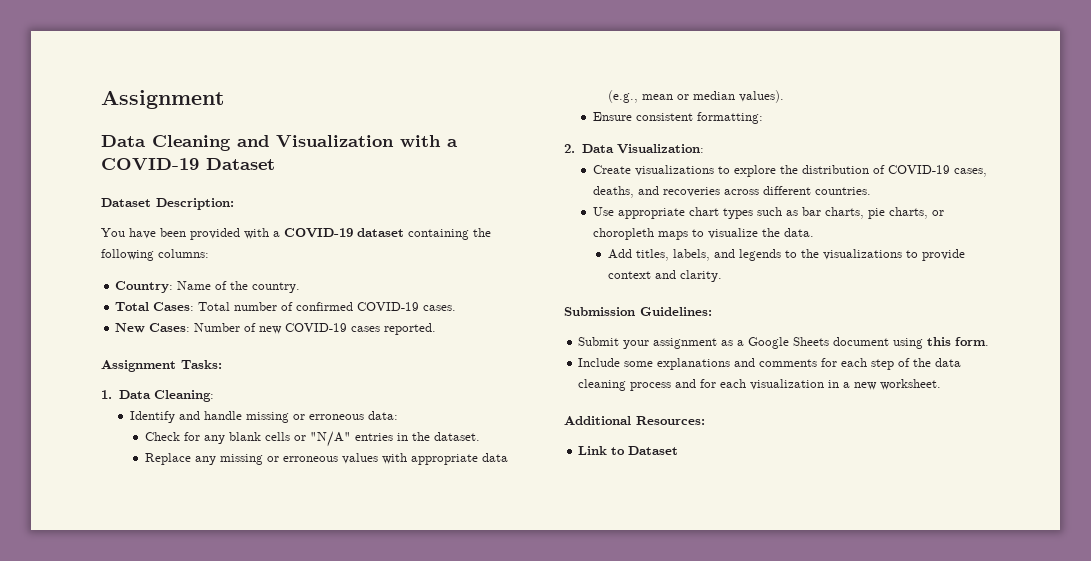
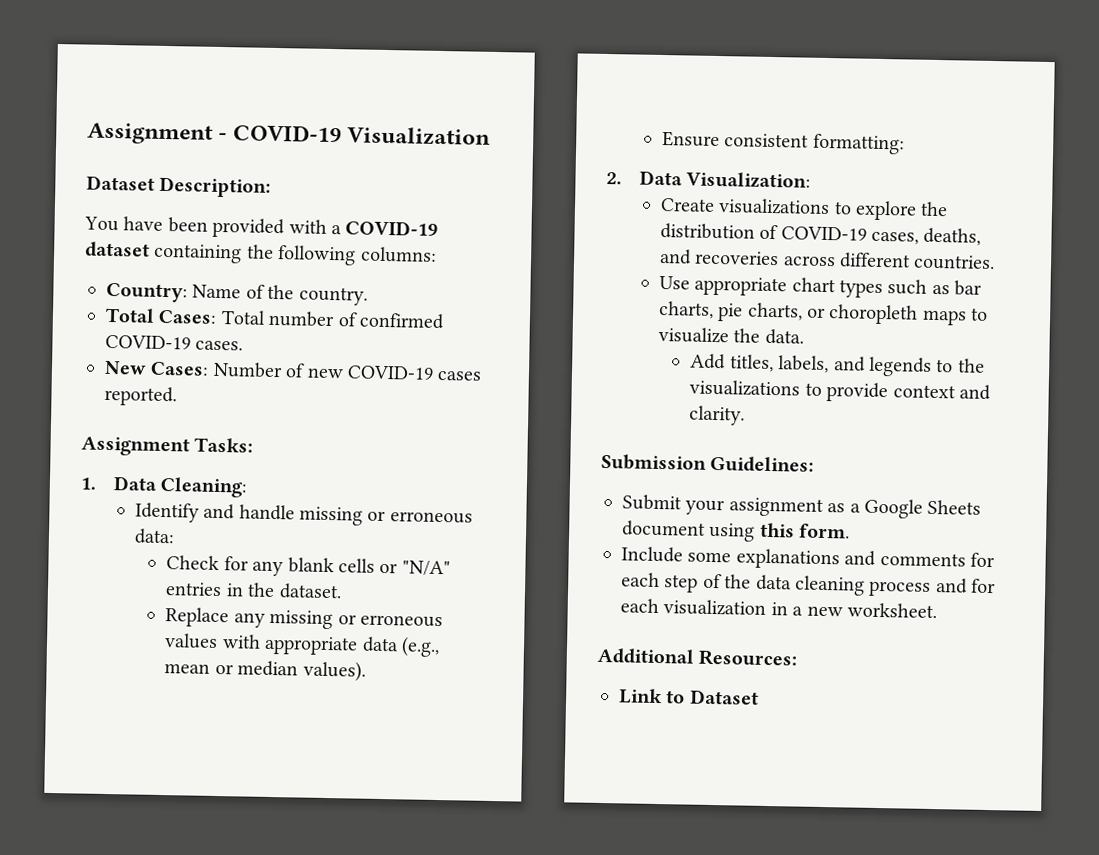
[101,90,224,109] [101,135,458,151] [101,158,275,170] Assignment // Data Cleaning and Visualization with a COVID-19 Dataset -> [87,122,492,146] Assignment - COVID-19 Visualization

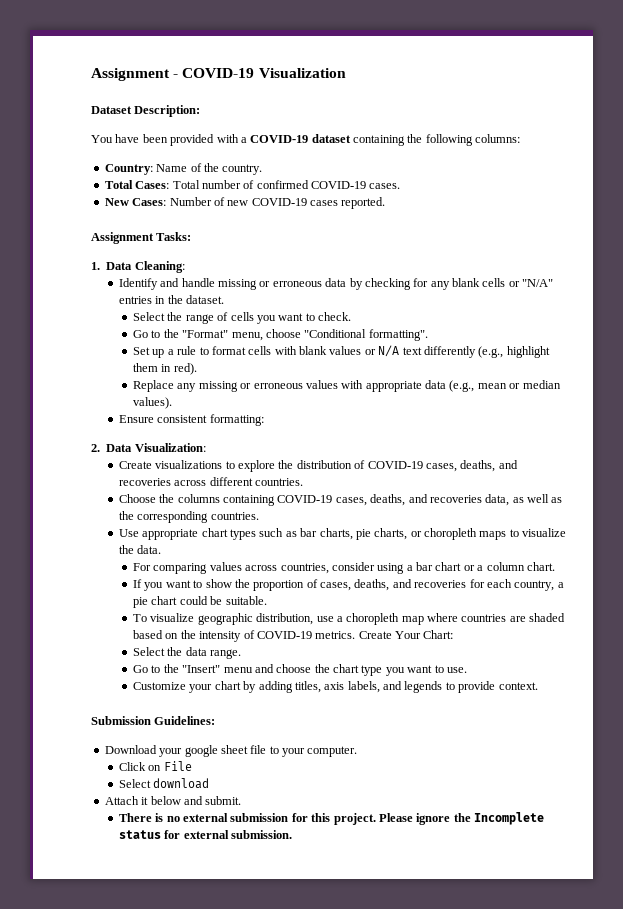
[133,528,175,545] [166,555,221,571] data: // Check -> [325,278,411,290] data by checking
(342, 591) none -> [133,312,352,324] [133,329,428,341] [133,345,550,358] [133,363,197,375] // Select the range of cells you want to check. // Go to the "Format" menu, choose "Conditional formatting". // Set up a rule to format cells with blank values or N/A text differently (e.g., highlight them in red).
(996, 262) none -> [118,494,563,506] [118,511,259,523] // Choose the columns containing COVID-19 cases, deaths, and recoveries data, as well as the corresponding countries.
[690,353,985,377] [689,379,992,403] [689,405,746,426] [601,453,815,473] [622,494,982,519] [622,520,851,542] [621,546,995,570] [621,572,997,597] [620,598,937,619] [597,647,798,667] [619,688,759,705] Add titles, labels, and legends to the visualizations to provide context and clarity. // Submission Guidelines: // Submit your assignment as a Google Sheets document using this form. // Include some explanations and comments for each step of the data cleaning process and for each visualization in a new worksheet. // Additional Resources: // Link to Dataset -> [133,562,555,574] [133,579,564,591] [133,596,267,608] [133,613,566,625] [133,630,454,642] [133,647,242,659] [133,664,467,676] [133,681,538,693] [91,716,216,725] [104,745,358,757] [118,761,192,771] [118,778,210,789] [104,796,242,805] [118,812,545,825] [118,830,293,839] For comparing values across countries, consider using a bar chart or a column chart. // If you want to show the proportion of cases, deaths, and recoveries for each country, a pie chart could be suitable. // To visualize geographic distribution, use a choropleth map where countries are shaded based on the intensity of COVID-19 metrics. Create Your Chart: // Select the data range. // Go to the "Insert" menu and choose the chart type you want to use. // Customize your chart by adding titles, axis labels, and legends to provide context. // Submission Guidelines: // Download your google sheet file to your computer. // Click on File // Select download // Attach it below and submit. // There is no external submission for this project. Please ignore the Incomplete status for external submission.

